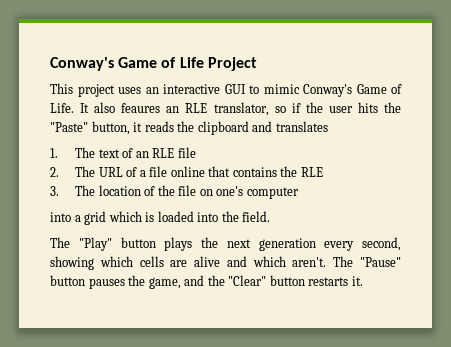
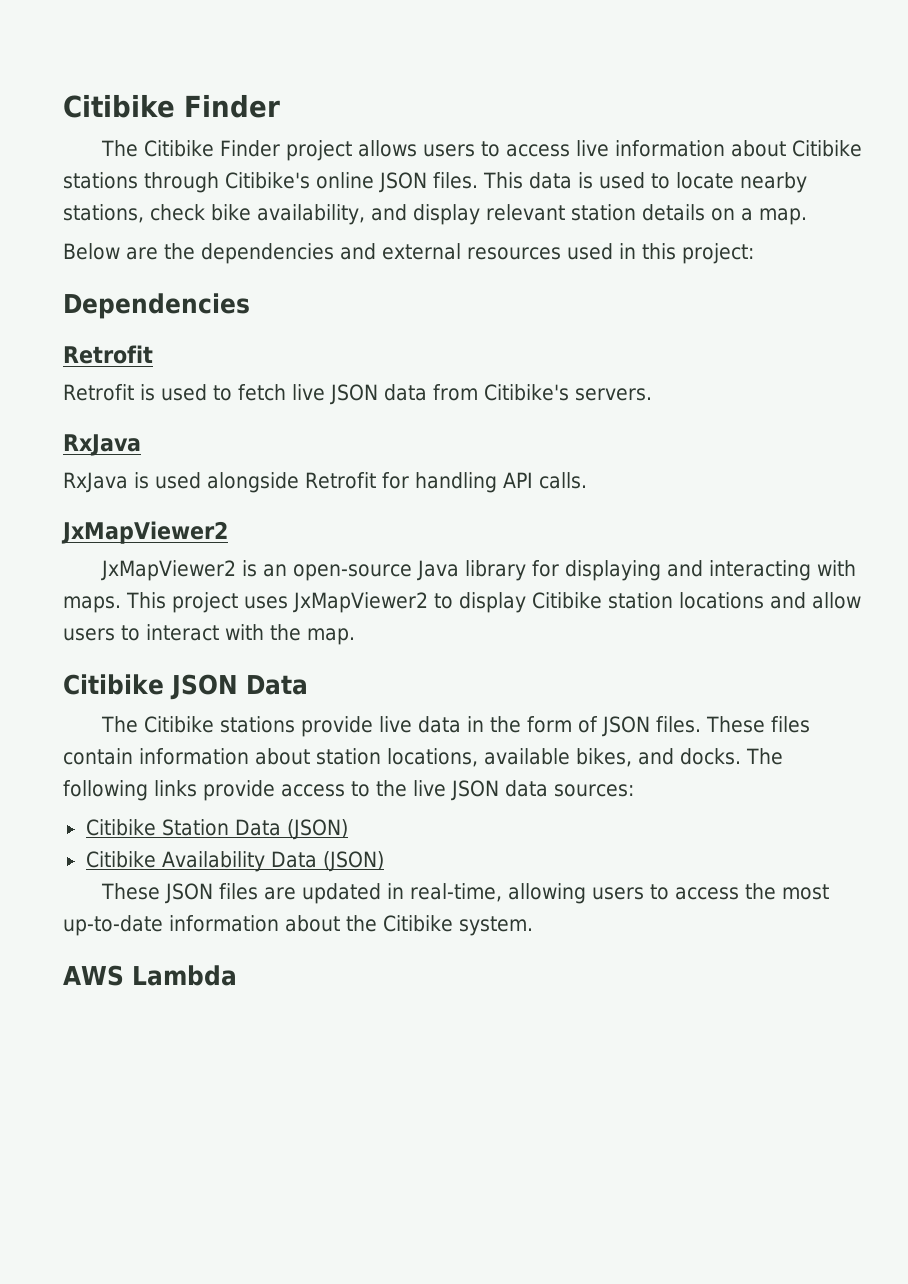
[50,57,257,71] [50,83,402,97] [50,102,401,116] [50,121,328,135] [50,147,196,158] [50,166,323,177] [50,185,299,199] [50,211,271,225] [50,237,401,251] [50,256,401,270] [50,275,363,289] Conway's Game of Life Project // This project uses an interactive GUI to mimic Conway's Game of Life. It also feaures an RLE translator, so if the user hits the "Paste" button, it reads the clipboard and translates // 1. The text of an RLE file // 2. The URL of a file online that contains the RLE // 3. The location of the file on one's computer // into a grid which is loaded into the field. // The "Play" button plays the next generation every second, showing which cells are alive and which aren't. The "Pause" button pauses the game, and the "Clear" button restarts it. -> [63,94,280,118] [100,140,862,161] [63,172,807,193] [63,204,807,225] [63,243,754,264] [63,293,250,319] [63,345,153,364] [63,384,652,405] [63,434,141,456] [63,472,587,493] [61,521,228,544] [100,560,856,581] [63,592,861,613] [63,624,355,645] [63,674,308,700] [100,716,810,737] [63,748,783,767] [63,780,634,801] [85,819,348,840] [85,851,384,872] [100,883,829,904] [63,915,533,936] [63,965,237,986] Citibike Finder // The Citibike Finder project allows users to access live information about Citibike stations through Citibike's online JSON files. This data is used to locate nearby stations, check bike availability, and display relevant station details on a map. // Below are the dependencies and external resources used in this project: // Dependencies // Retrofit // Retrofit is used to fetch live JSON data from Citibike's servers. // RxJava // RxJava is used alongside Retrofit for handling API calls. // JxMapViewer2 // JxMapViewer2 is an open-source Java library for displaying and interacting with maps. This project uses JxMapViewer2 to display Citibike station locations and allow users to interact with the map. // Citibike JSON Data // The Citibike stations provide live data in the form of JSON files. These files contain information about station locations, available bikes, and docks. The following links provide access to the live JSON data sources: // Citibike Station Data (JSON) // Citibike Availability Data (JSON) // These JSON files are updated in real-time, allowing users to access the most up-to-date information about the Citibike system. // AWS Lambda

